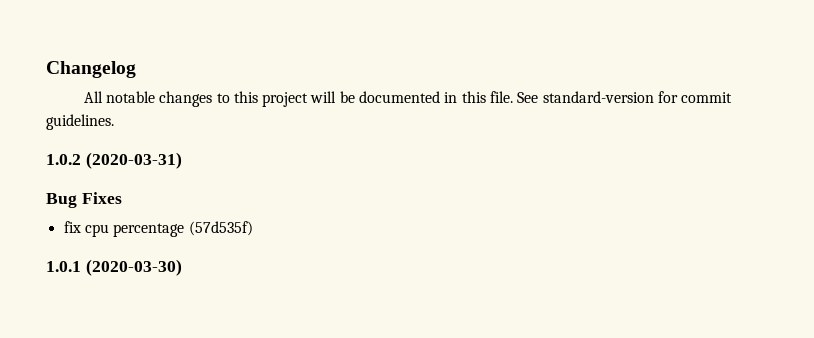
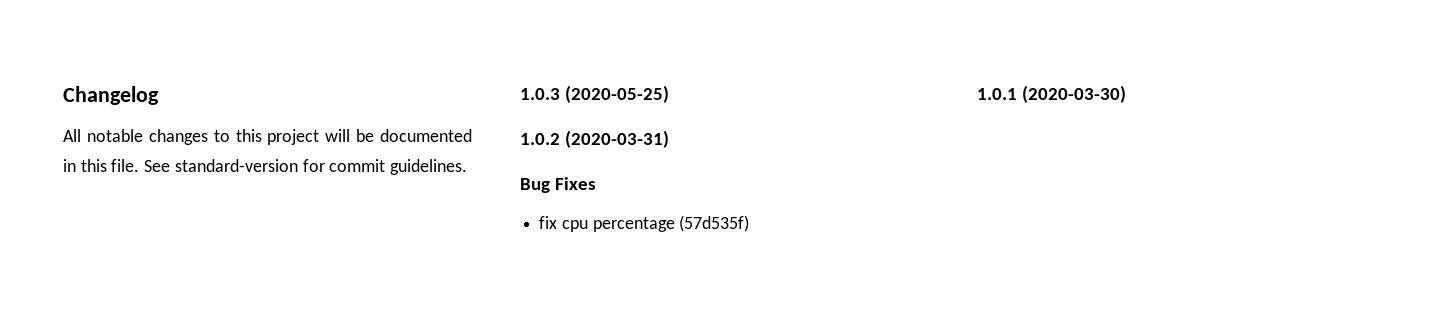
(114, 122) none -> [520,85,670,103] // 1.0.3 (2020-05-25)

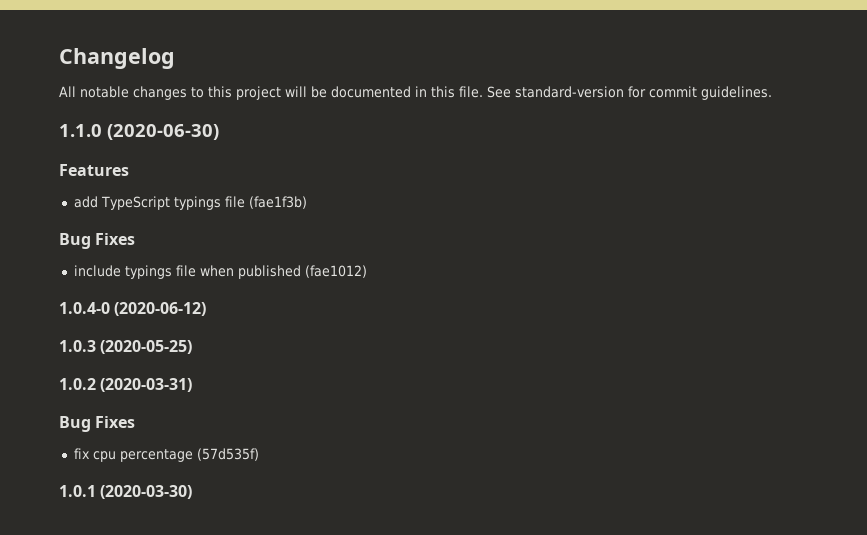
(468, 167) none -> [59,124,219,140] [59,164,129,176] [73,196,307,210] [59,233,136,249] [73,265,367,279] [59,302,207,316] // 1.1.0 (2020-06-30) // Features // add TypeScript typings file (fae1f3b) // Bug Fixes // include typings file when published (fae1012) // 1.0.4-0 (2020-06-12)

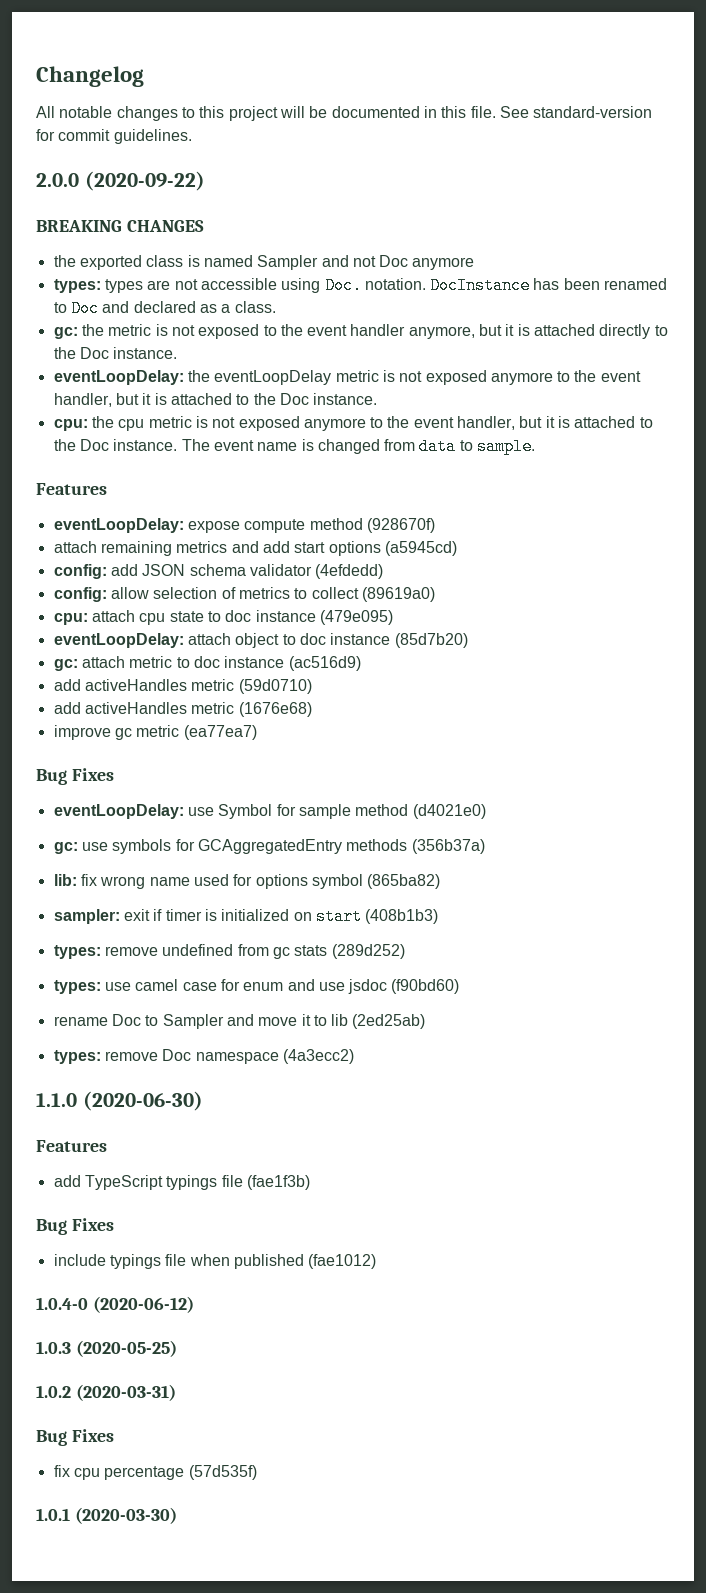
(772, 93) none -> [36,171,205,191] [36,220,204,232] [53,255,475,270] [53,277,668,294] [53,300,276,317] [53,324,668,339] [53,347,178,359] [53,370,641,385] [53,393,378,407] [53,416,653,431] [53,438,536,455] [36,483,107,495] [53,518,435,533] [53,541,457,556] [53,564,384,579] [53,587,435,602] [53,610,393,625] [53,633,468,648] [53,656,361,671] [53,679,312,694] [53,702,312,717] [53,725,257,740] [36,768,114,785] [53,804,486,819] [53,839,485,854] [53,874,441,889] [53,908,439,925] [53,944,405,959] [53,979,460,994] [53,1014,426,1029] [53,1049,354,1064] // 2.0.0 (2020-09-22) // BREAKING CHANGES // the exported class is named Sampler and not Doc anymore // types: types are not accessible using Doc. notation. DocInstance has been renamed to Doc and declared as a class. // gc: the metric is not exposed to the event handler anymore, but it is attached directly to the Doc instance. // eventLoopDelay: the eventLoopDelay metric is not exposed anymore to the event handler, but it is attached to the Doc instance. // cpu: the cpu metric is not exposed anymore to the event handler, but it is attached to the Doc instance. The event name is changed from data to sample. // Features // eventLoopDelay: expose compute method (928670f) // attach remaining metrics and add start options (a5945cd) // config: add JSON schema validator (4efdedd) // config: allow selection of metrics to collect (89619a0) // cpu: attach cpu state to doc instance (479e095) // eventLoopDelay: attach object to doc instance (85d7b20) // gc: attach metric to doc instance (ac516d9) // add activeHandles metric (59d0710) // add activeHandles metric (1676e68) // improve gc metric (ea77ea7) // Bug Fixes // eventLoopDelay: use Symbol for sample method (d4021e0) // gc: use symbols for GCAggregatedEntry methods (356b37a) // lib: fix wrong name used for options symbol (865ba82) // sampler: exit if timer is initialized on start (408b1b3) // types: remove undefined from gc stats (289d252) // types: use camel case for enum and use jsdoc (f90bd60) // rename Doc to Sampler and move it to lib (2ed25ab) // types: remove Doc namespace (4a3ecc2)

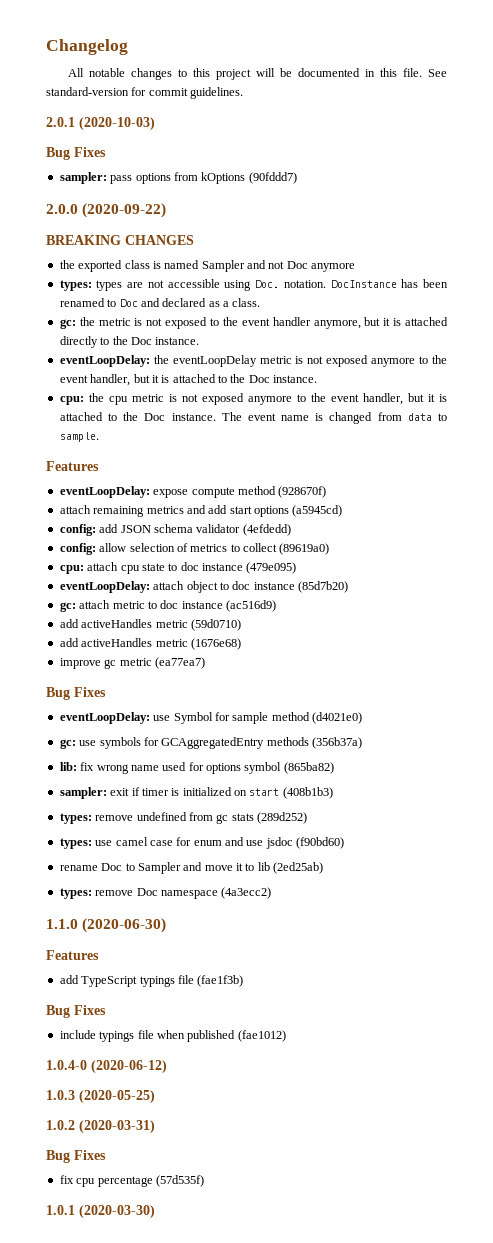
(192, 136) none -> [46,117,155,130] [46,147,106,160] [59,172,297,184] // 2.0.1 (2020-10-03) // Bug Fixes // sampler: pass options from kOptions (90fddd7)

